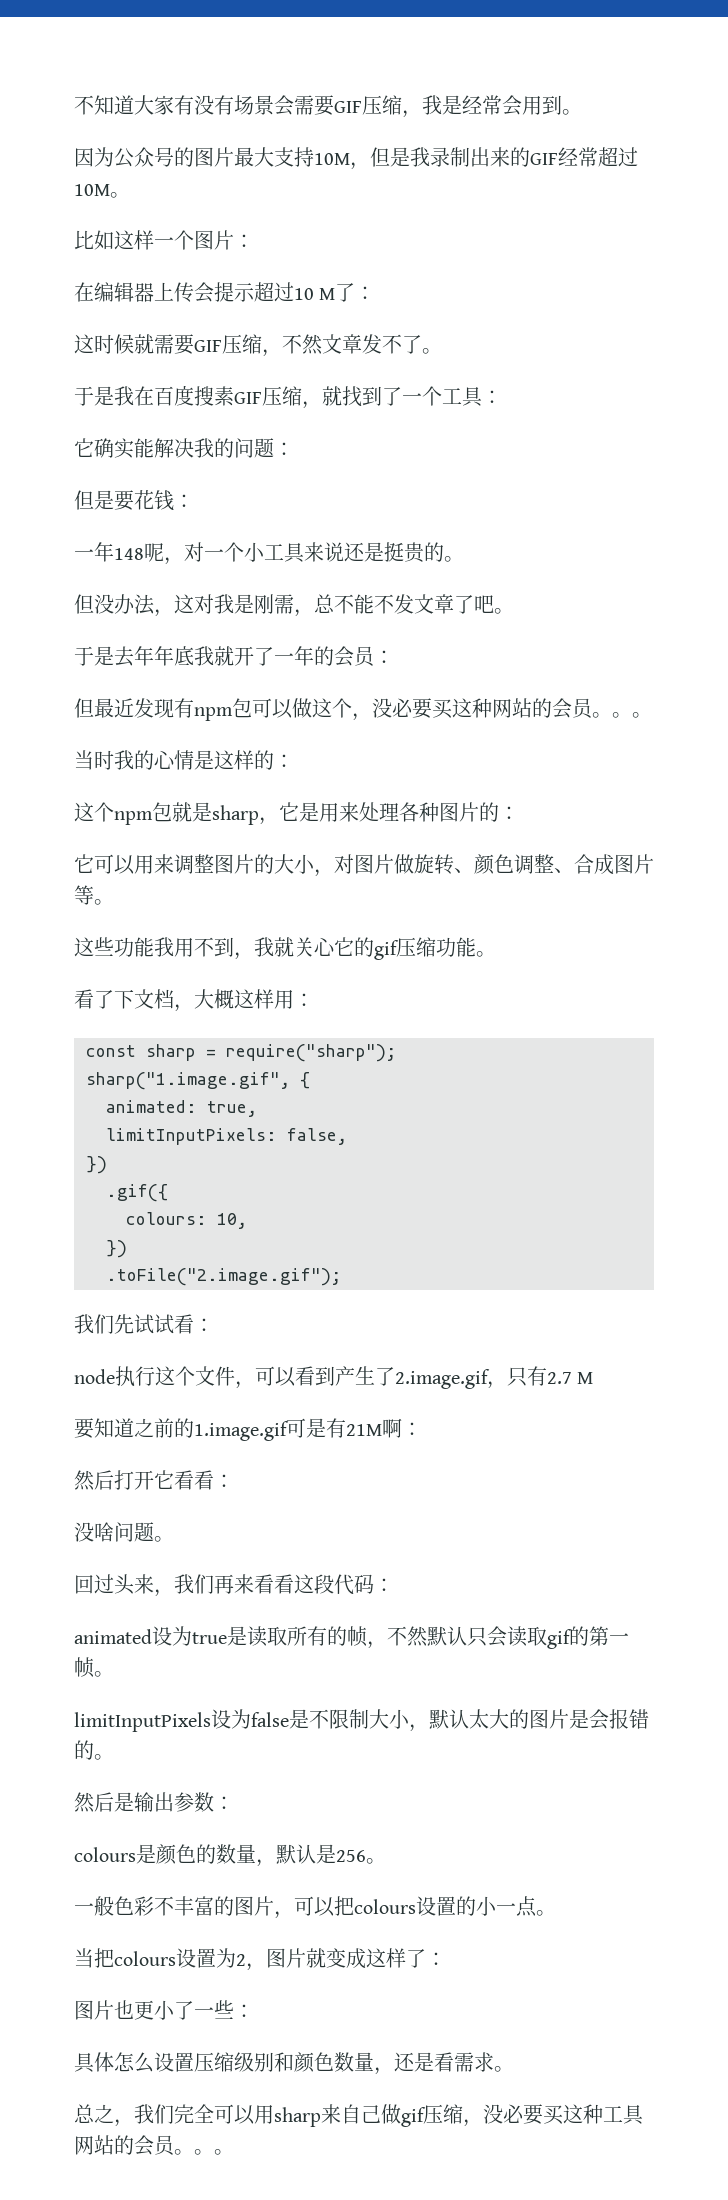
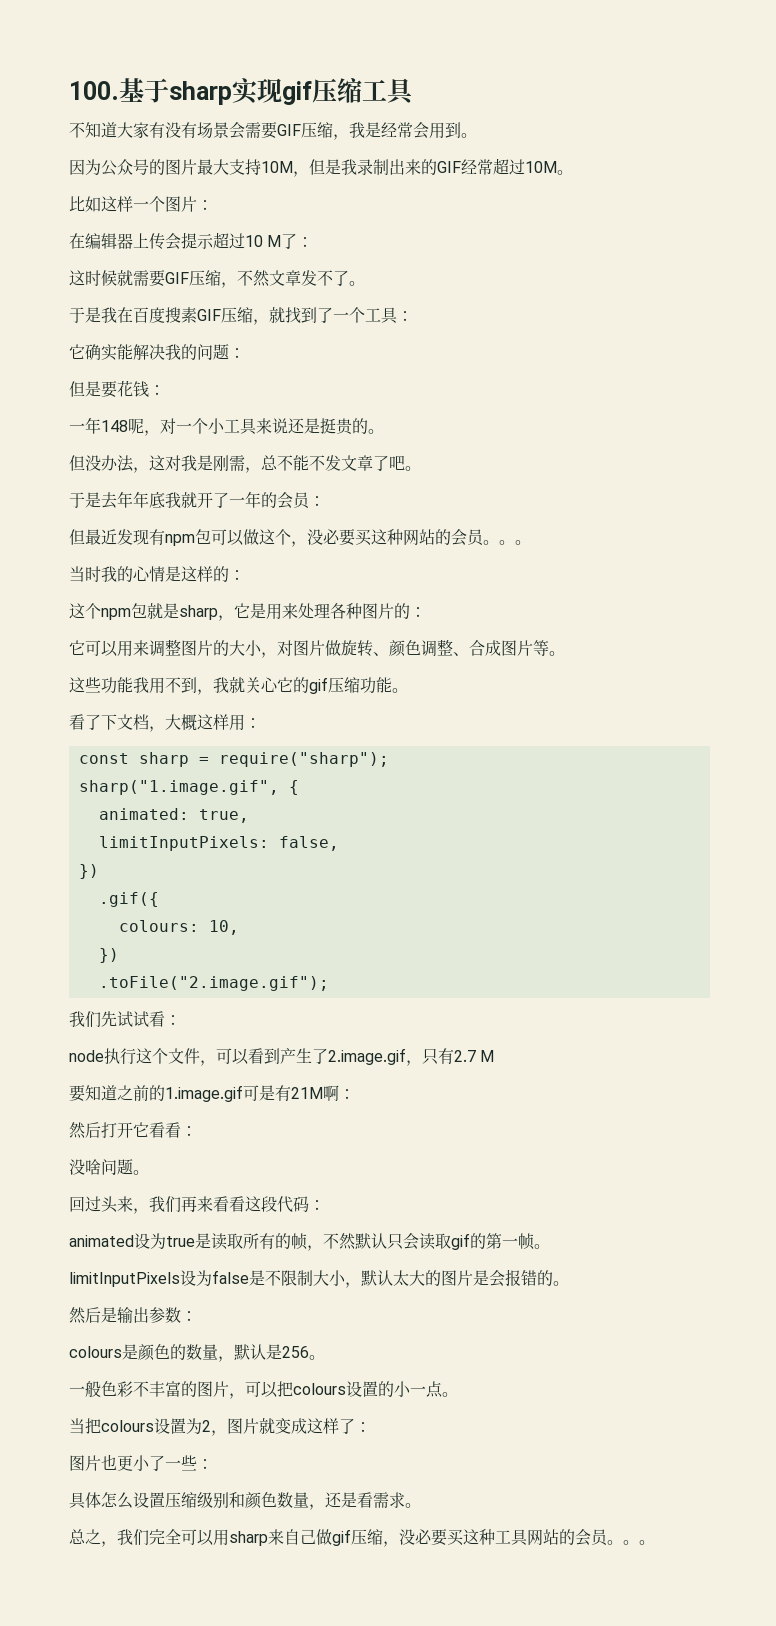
(74, 105) none -> [69,78,415,105] 100.基于sharp实现gif压缩工具 //

